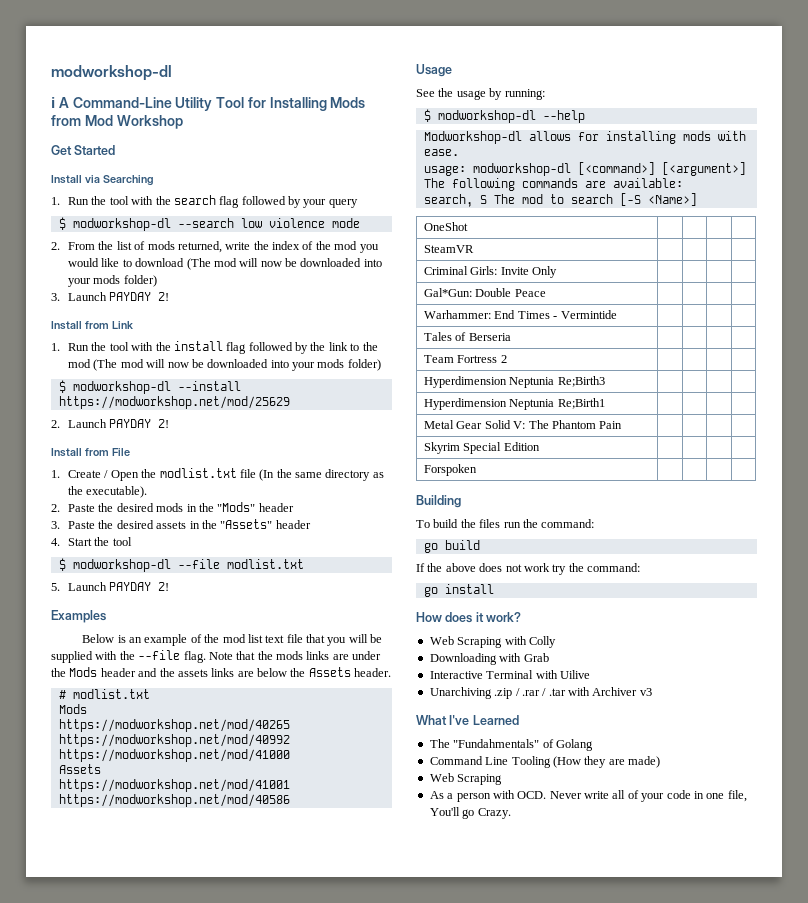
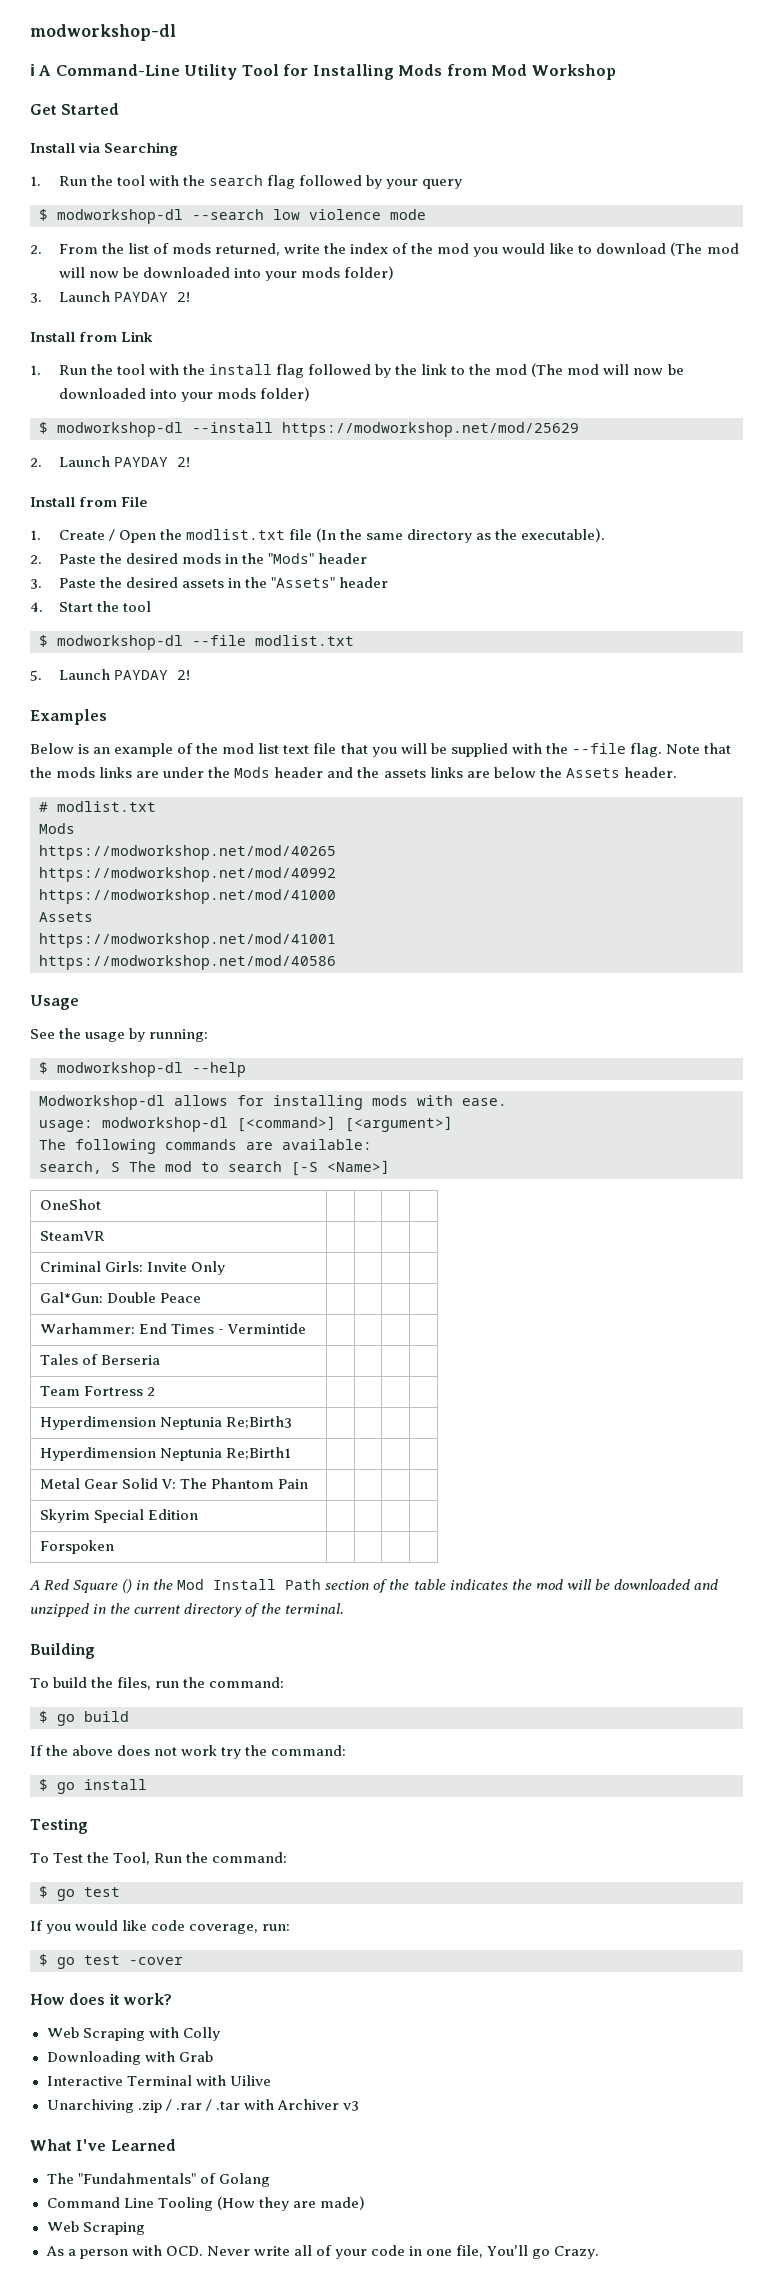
(478, 470) none -> [29,1579,718,1593] [30,1603,345,1617] // A Red Square () in the Mod Install Path section of the table indicates the mod will be downloaded and unzipped in the current directory of the terminal.
[479,519,501,528] files -> [117,1677,152,1690] files,
(595, 523) none -> [39,1711,48,1723] $
(640, 567) none -> [39,1779,48,1791] $
(494, 589) none -> [30,1818,88,1834] [30,1852,288,1865] [39,1886,120,1901] [30,1920,291,1934] [39,1954,183,1969] // Testing // To Test the Tool, Run the command: // $ go test // If you would like code coverage, run: // $ go test -cover

